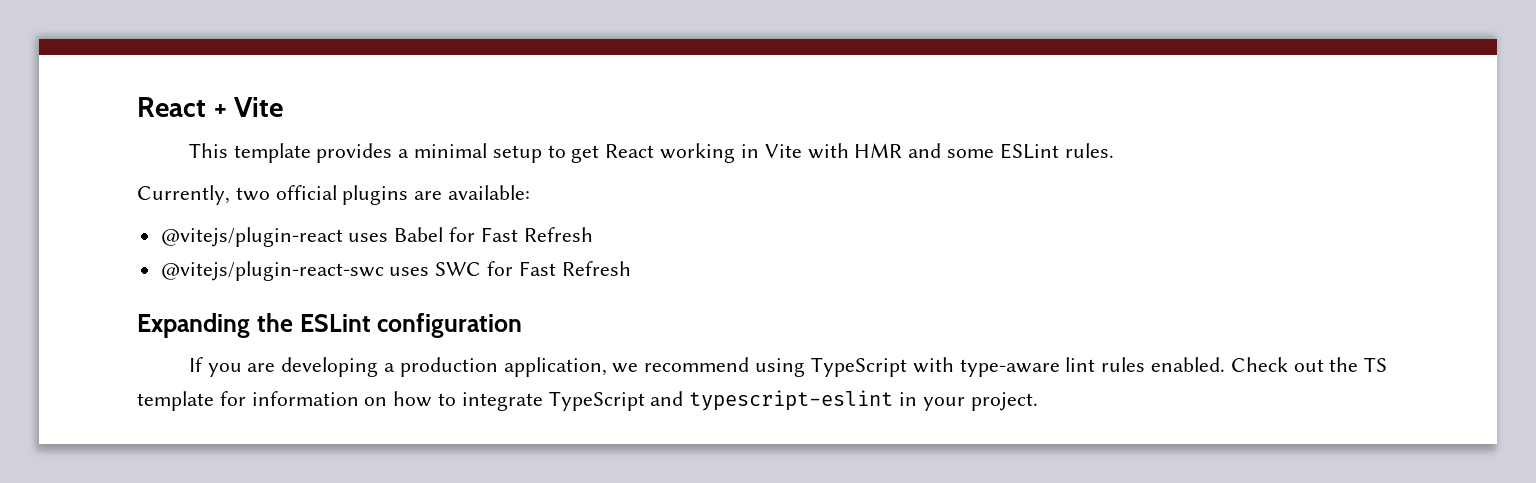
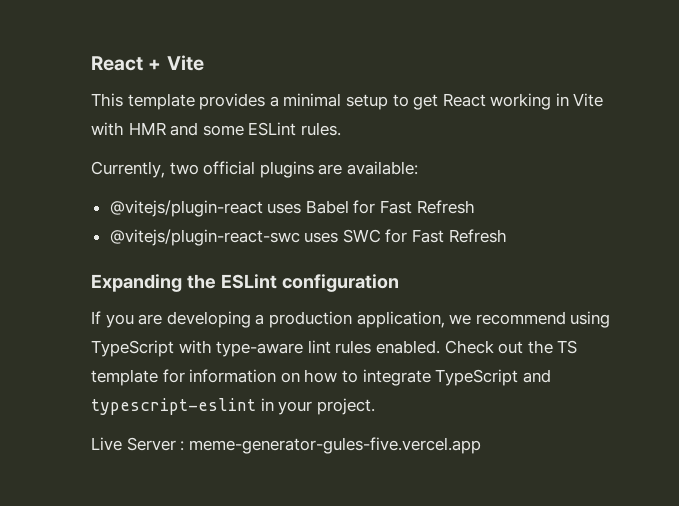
(1038, 401) none -> [91,437,481,454] // Live Server : meme-generator-gules-five.vercel.app

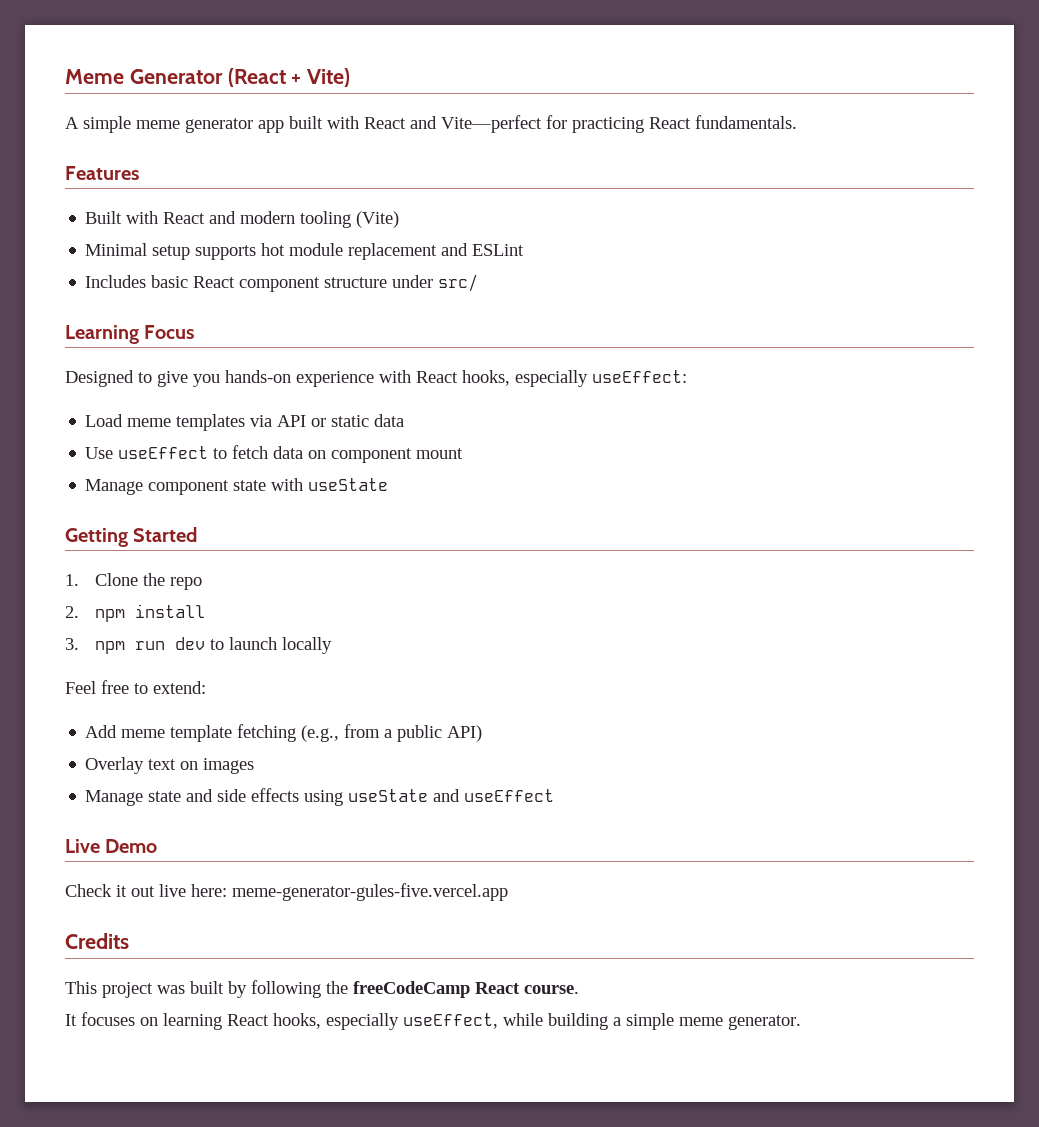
[91,55,204,71] [91,93,604,110] [91,122,341,136] [91,161,418,178] [109,200,475,217] [109,229,507,246] [91,274,399,292] [91,311,611,328] [91,340,578,357] [91,369,551,386] [91,398,375,415] [91,437,481,454] React + Vite // This template provides a minimal setup to get React working in Vite with HMR and some ESLint rules. // Currently, two official plugins are available: // @vitejs/plugin-react uses Babel for Fast Refresh // @vitejs/plugin-react-swc uses SWC for Fast Refresh // Expanding the ESLint configuration // If you are developing a production application, we recommend using TypeScript with type-aware lint rules enabled. Check out the TS template for information on how to integrate TypeScript and typescript-eslint in your project. // Live Server : meme-generator-gules-five.vercel.app -> [65,68,351,87] [65,115,797,133] [65,166,139,180] [85,211,400,228] [85,243,525,260] [85,274,479,292] [65,325,195,344] [65,370,687,387] [85,414,405,431] [85,445,464,463] [85,478,389,495] [65,527,198,547] [65,573,202,590] [65,604,205,622] [65,637,332,654] [65,680,206,694] [85,724,483,742] [85,757,255,774] [85,788,555,806] [65,839,158,853] [65,883,508,901] [65,933,129,949] [65,980,579,998] [65,1012,801,1030] Meme Generator (React + Vite) // A simple meme generator app built with React and Vite—perfect for practicing React fundamentals. // Features // Built with React and modern tooling (Vite) // Minimal setup supports hot module replacement and ESLint // Includes basic React component structure under src/ // Learning Focus // Designed to give you hands-on experience with React hooks, especially useEffect: // Load meme templates via API or static data // Use useEffect to fetch data on component mount // Manage component state with useState // Getting Started // 1. Clone the repo // 2. npm install // 3. npm run dev to launch locally // Feel free to extend: // Add meme template fetching (e.g., from a public API) // Overlay text on images // Manage state and side effects using useState and useEffect // Live Demo // Check it out live here: meme-generator-gules-five.vercel.app // Credits // This project was built by following the freeCodeCamp React course. // It focuses on learning React hooks, especially useEffect, while building a simple meme generator.

